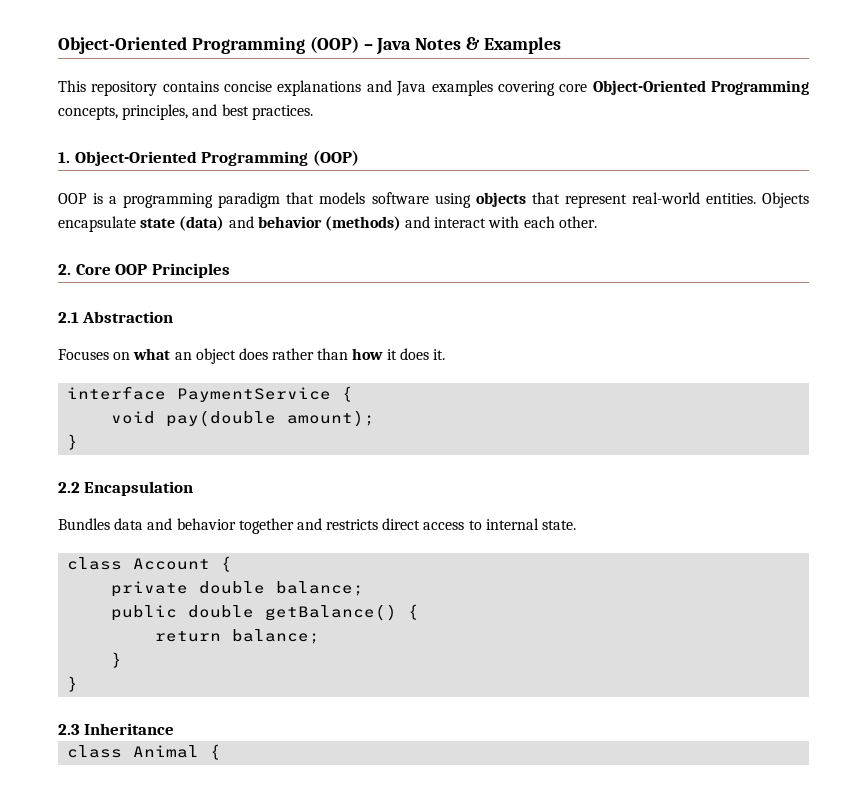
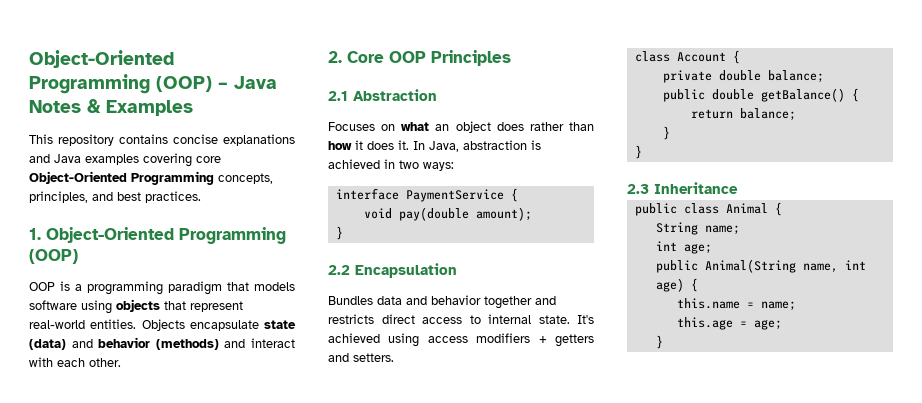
(446, 354) none -> [413,140,541,152] [328,159,454,171] In Java, abstraction is achieved in two ways:
(577, 525) none -> [577,315,594,324] [328,333,594,347] [328,353,394,362] It's achieved using access modifiers + getters and setters.
(175, 729) none -> [634,203,677,216] public
(222, 752) none -> [655,222,740,235] [655,241,712,254] [655,259,866,273] [655,278,698,292] [676,298,796,311] [676,317,782,330] [655,335,663,349] // String name; // int age; // public Animal(String name, int age) { // this.name = name; // this.age = age; // }

